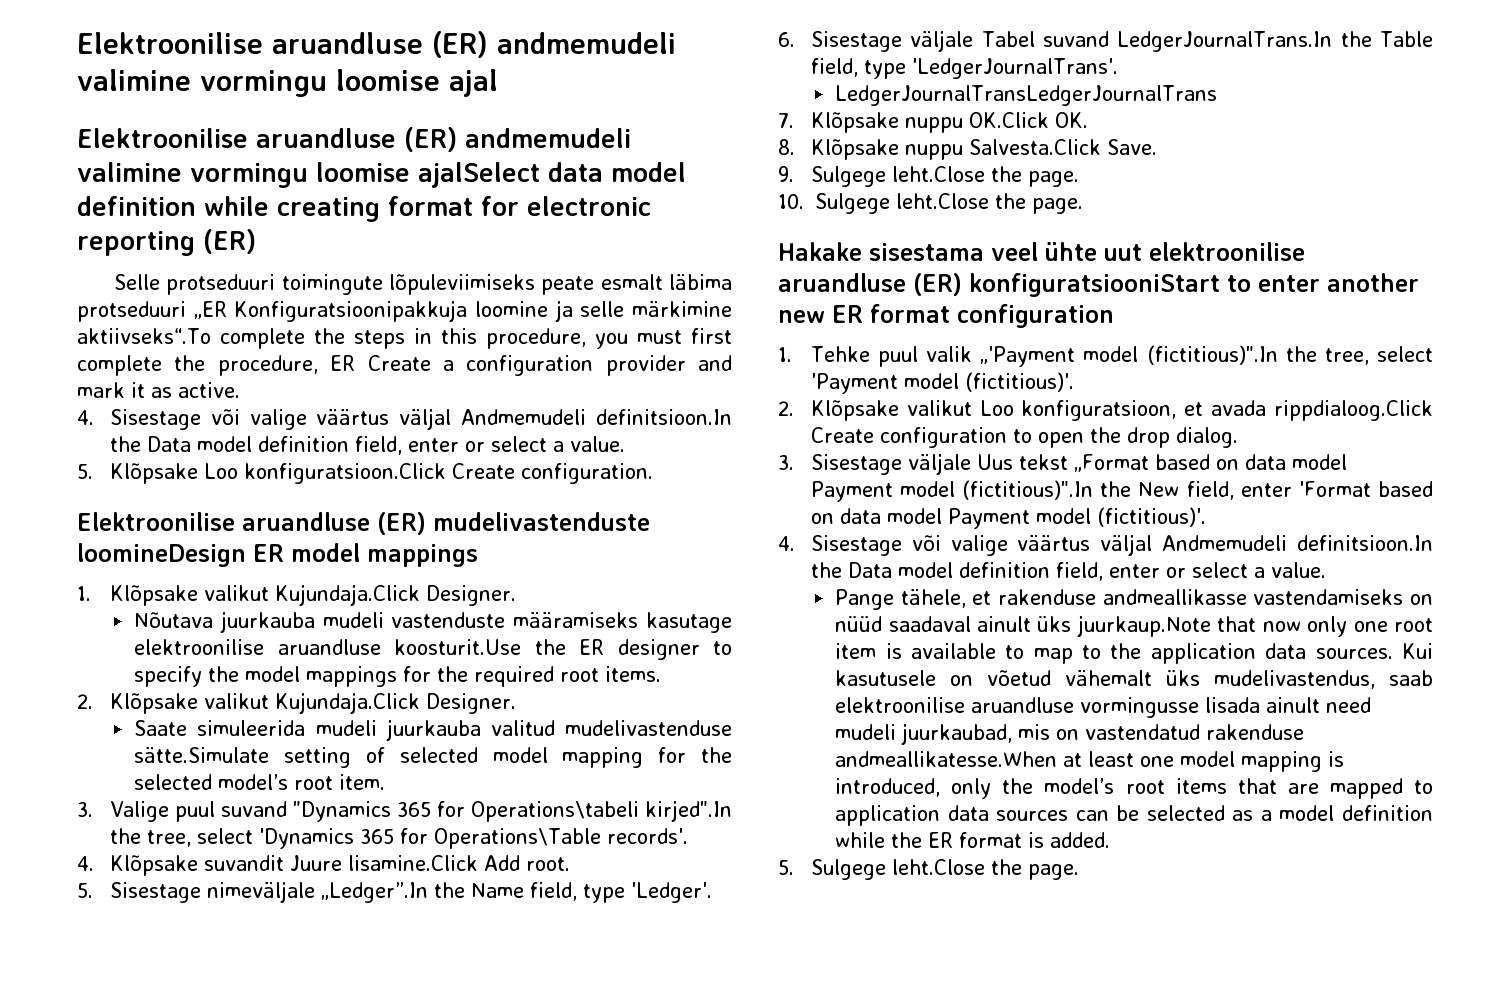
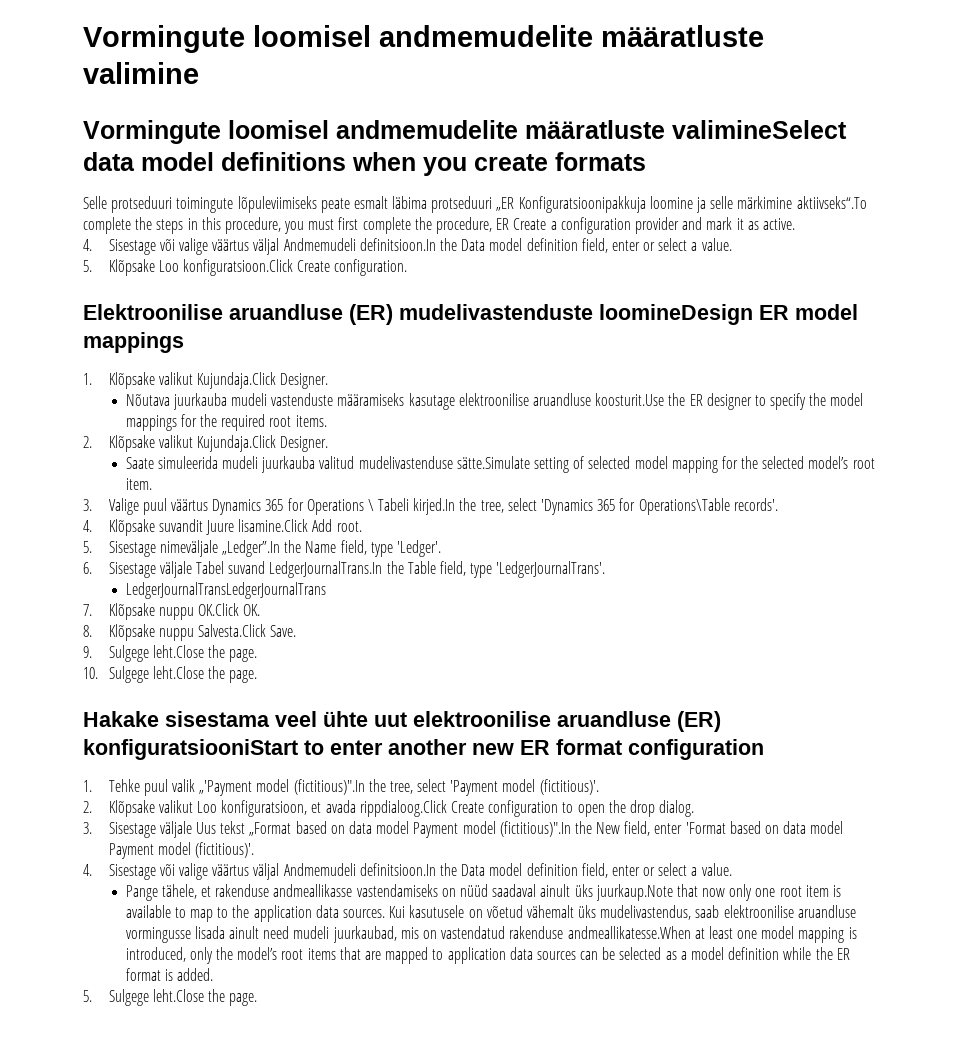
[77,31,676,58] [77,69,498,97] [77,127,631,152] [77,162,686,188] [77,196,651,222] [77,229,256,256] Elektroonilise aruandluse (ER) andmemudeli valimine vormingu loomise ajal // Elektroonilise aruandluse (ER) andmemudeli valimine vormingu loomise ajalSelect data model definition while creating format for electronic reporting (ER) -> [83,25,764,53] [83,62,199,84] [83,120,847,144] [83,152,646,176] Vormingute loomisel andmemudelite määratluste valimine // Vormingute loomisel andmemudelite määratluste valimineSelect data model definitions when you create formats
[220,800,733,822] suvand "Dynamics 365 for Operations\tabeli kirjed".In -> [171,498,456,515] väärtus Dynamics 365 for Operations \ Tabeli kirjed.In

